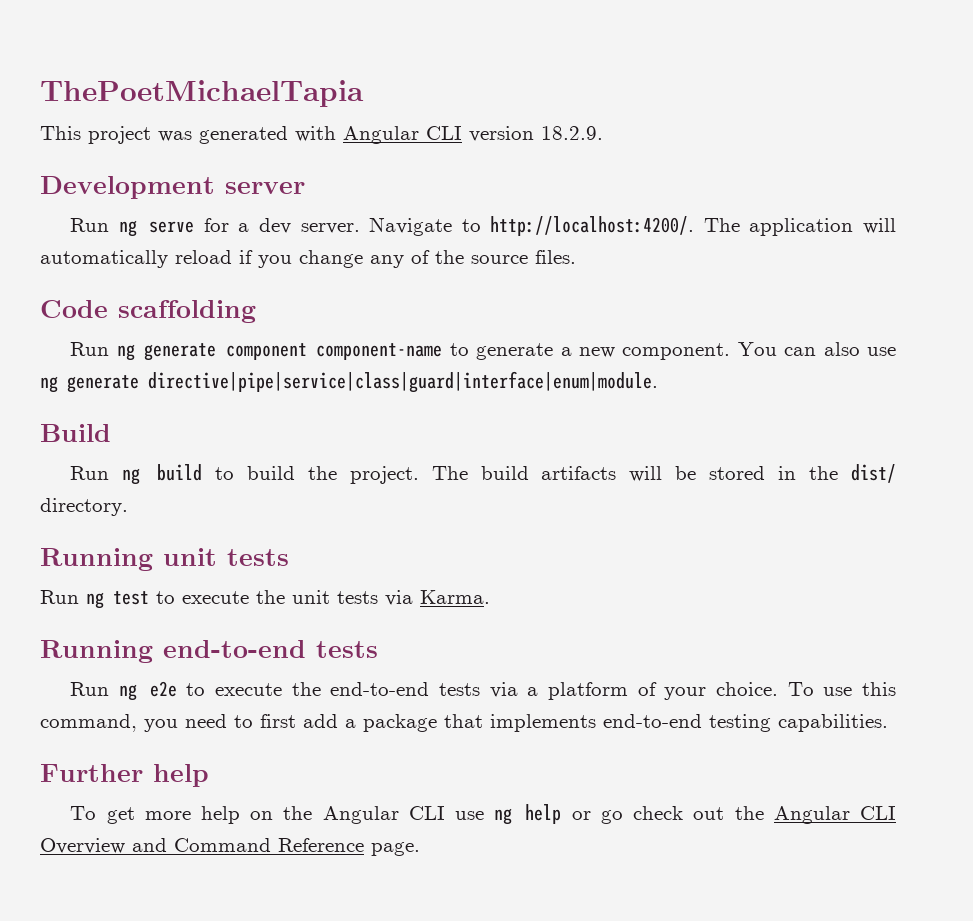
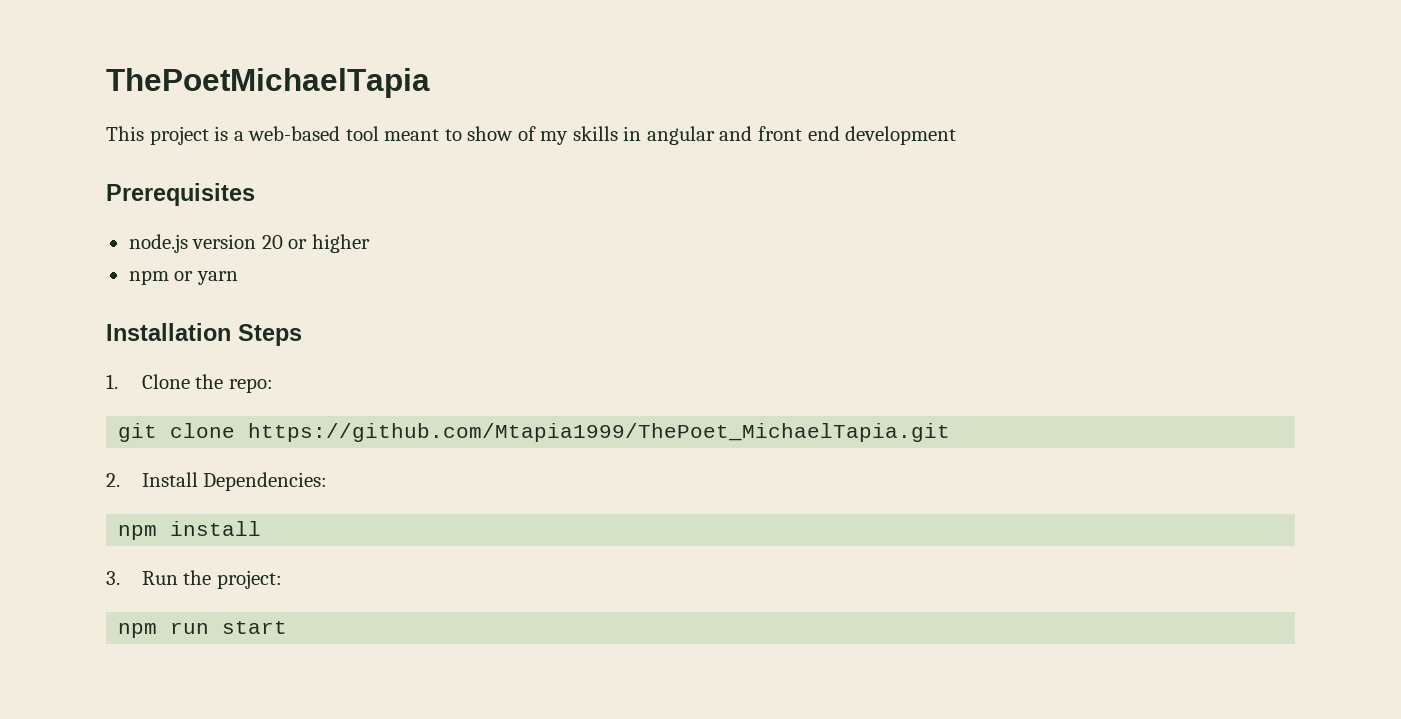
[158,126,603,144] [40,176,305,199] [70,216,897,237] [40,250,576,268] [40,300,256,323] [70,342,897,361] [40,371,658,393] [40,424,111,442] [70,464,897,485] [40,498,128,516] [40,548,289,571] [40,590,490,609] [40,640,378,663] [70,681,896,701] [40,714,888,732] [40,764,209,787] [70,804,896,825] [40,838,420,856] was generated with Angular CLI version 18.2.9. // Development server // Run ng serve for a dev server. Navigate to http://localhost:4200/. The application will automatically reload if you change any of the source files. // Code scaffolding // Run ng generate component component-name to generate a new component. You can also use ng generate directive|pipe|service|class|guard|interface|enum|module. // Build // Run ng build to build the project. The build artifacts will be stored in the dist/ directory. // Running unit tests // Run ng test to execute the unit tests via Karma. // Running end-to-end tests // Run ng e2e to execute the end-to-end tests via a platform of your choice. To use this command, you need to first add a package that implements end-to-end testing capabilities. // Further help // To get more help on the Angular CLI use ng help or go check out the Angular CLI Overview and Command Reference page. -> [214,126,957,145] [106,183,255,206] [128,234,370,253] [128,270,238,285] [106,323,302,346] [106,374,273,393] [118,423,951,442] [106,472,328,491] [118,521,262,540] [106,570,282,589] [118,621,288,638] is a web-based tool meant to show of my skills in angular and front end development // Prerequisites // node.js version 20 or higher // npm or yarn // Installation Steps // 1. Clone the repo: // git clone https://github.com/Mtapia1999/ThePoet_MichaelTapia.git // 2. Install Dependencies: // npm install // 3. Run the project: // npm run start

